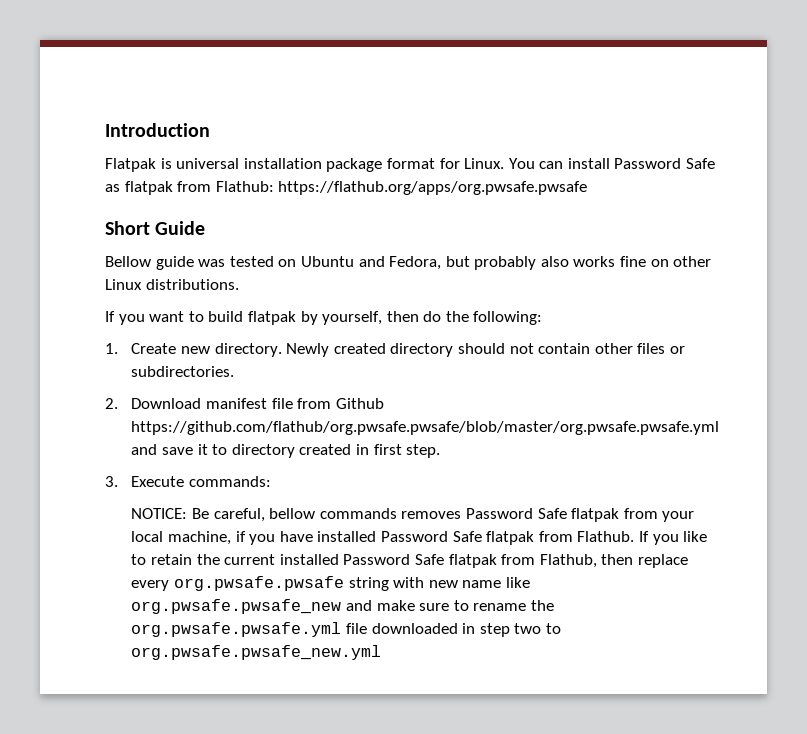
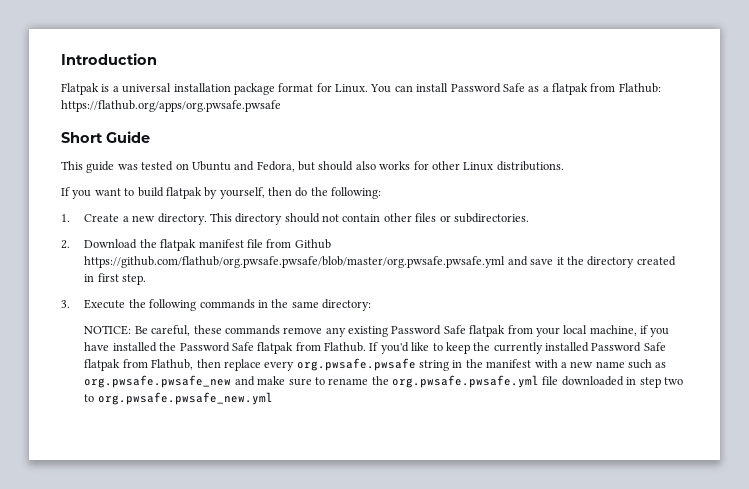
(172, 163) none -> [112,86,119,92] a
(120, 188) none -> [542,86,549,92] a
[105,256,151,267] Bellow -> [61,161,83,170] This
[474,256,537,270] probably -> [318,161,354,171] should
[620,256,669,267] fine on -> [413,161,429,170] for
(177, 348) none -> [122,216,129,222] a
[286,343,386,357] Newly created -> [209,213,232,222] This
(202, 403) none -> [139,239,197,251] the flatpak
[212,444,228,455] to -> [566,256,584,265] the
[189,476,272,487] [131,508,462,522] commands: // NOTICE: Be careful, bellow commands removes -> [128,299,372,311] [84,325,389,337] the following commands in the same directory: // NOTICE: Be careful, these commands remove any existing
(377, 536) none -> [159,342,177,351] the
[652,534,679,545] you -> [380,342,409,354] you'd
[151,554,276,565] retain the current -> [445,342,543,354] keep the currently
[393,577,530,588] with new name like -> [452,359,667,369] in the manifest with a new name such as

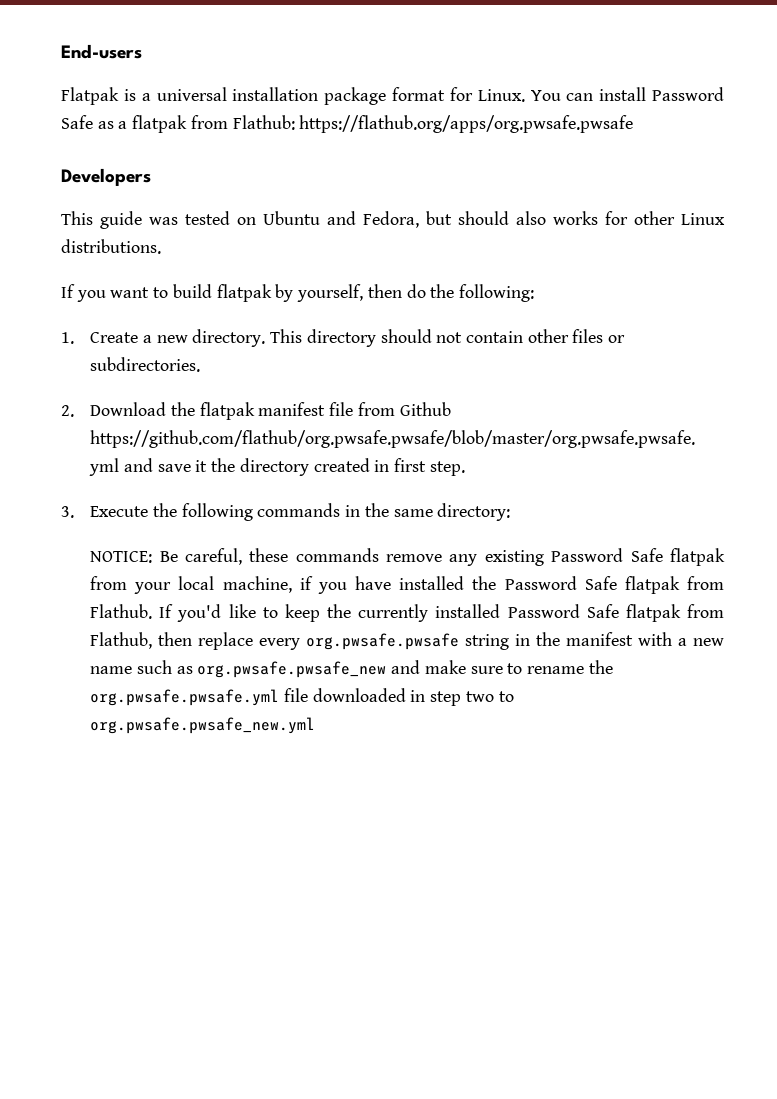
[61,53,157,65] Introduction -> [61,44,142,59] End-users
[61,131,150,143] Short Guide -> [61,168,151,186] Developers

